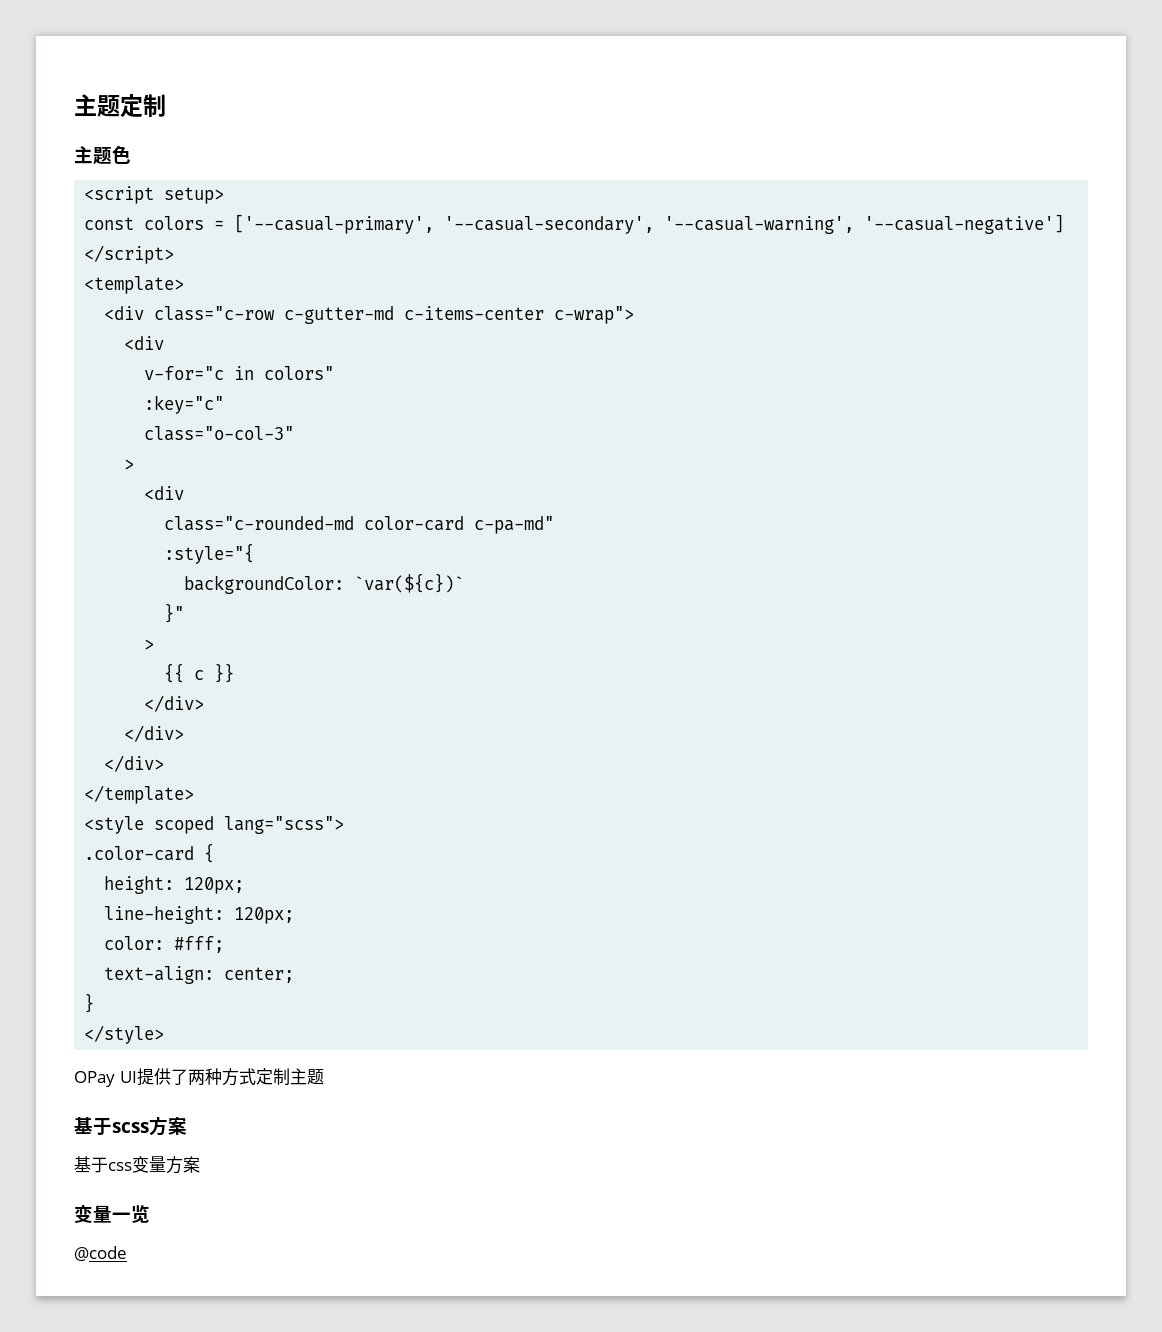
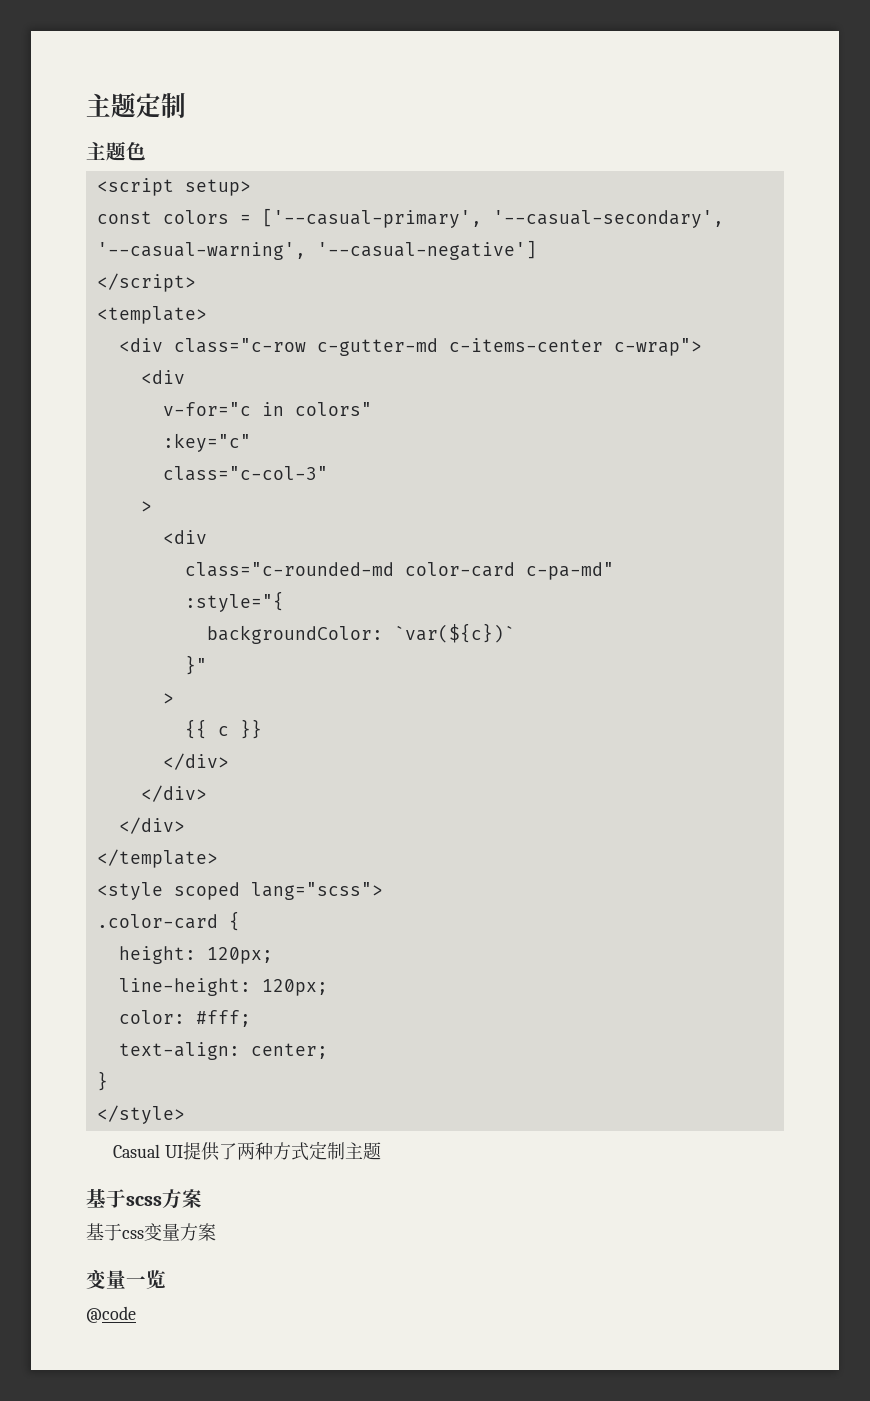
[144,426,295,441] class="o-col-3" -> [162,466,328,481] class="c-col-3"
[74,1071,115,1087] OPay -> [113,1144,161,1158] Casual

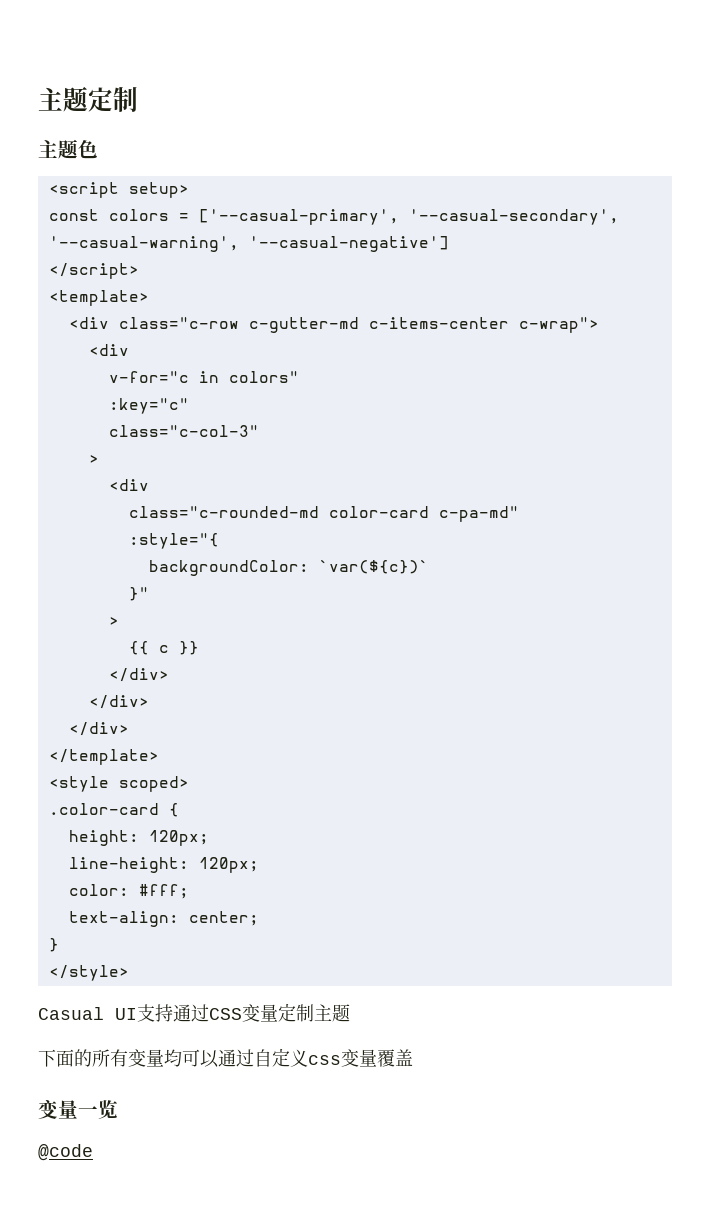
[173,882,383,900] scoped lang="scss"> -> [118,776,189,792] scoped>
[183,1141,382,1161] [86,1188,202,1209] [86,1223,122,1241] 提供了两种方式定制主题 // 基于scss方案 // 基于 -> [137,1003,350,1022] [38,1048,308,1068] 支持通过CSS变量定制主题 // 下面的所有变量均可以通过自定义
[180,1223,216,1241] 方案 -> [377,1049,413,1067] 覆盖

